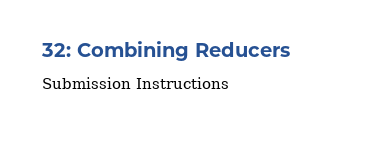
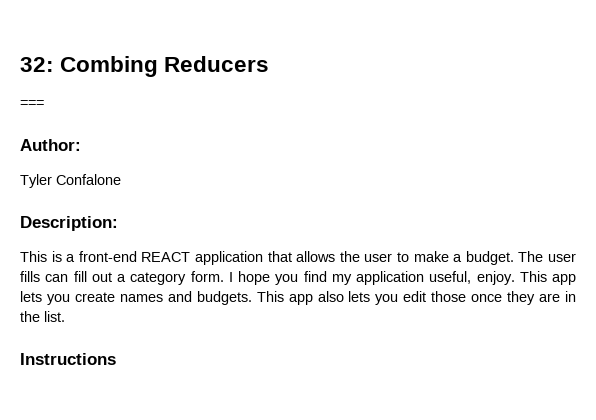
[77,41,189,61] Combining -> [60,56,159,77] Combing
[42,77,131,89] Submission -> [20,100,44,108] [20,139,81,151] [20,174,121,188] [20,216,118,231] [20,251,577,265] [20,271,576,285] [20,291,576,305] [20,311,65,322] === // Author: // Tyler Confalone // Description: // This is a front-end REACT application that allows the user to make a budget. The user fills can fill out a category form. I hope you find my application useful, enjoy. This app lets you create names and budgets. This app also lets you edit those once they are in the list. //

